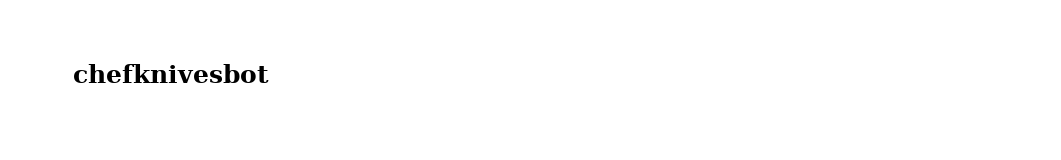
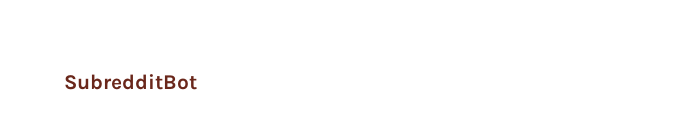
[73,64,269,83] chefknivesbot -> [64,74,197,90] SubredditBot

